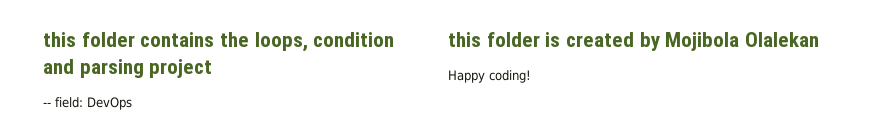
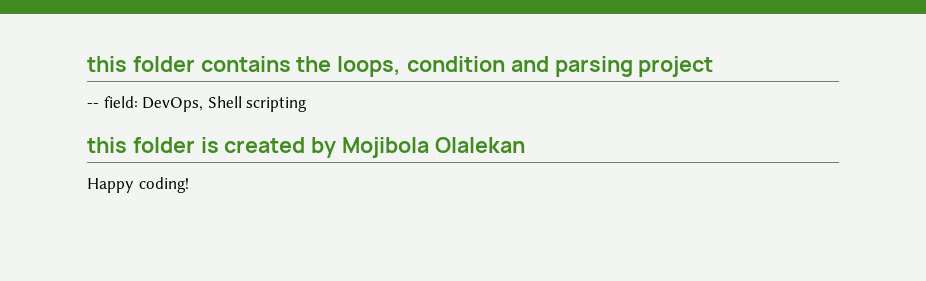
[87,97,132,110] DevOps -> [142,96,308,112] DevOps, Shell scripting

